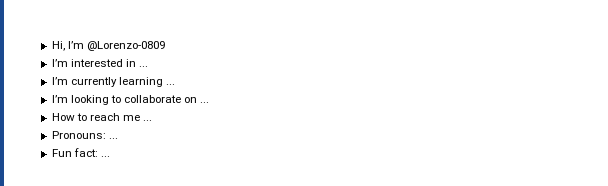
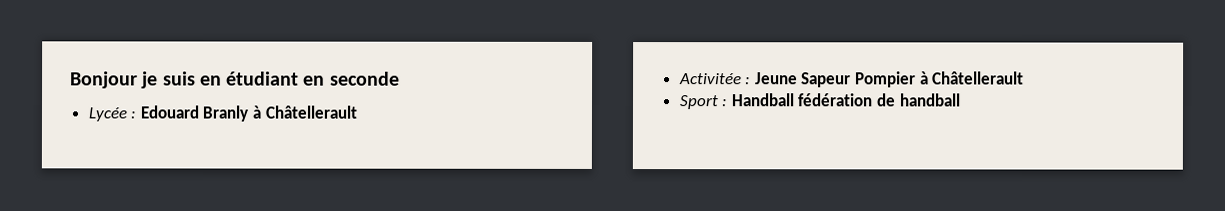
[51,41,165,51] [51,59,148,67] [51,77,175,87] [51,95,210,105] [51,113,153,121] [51,131,118,139] [51,148,110,157] Hi, I’m @Lorenzo-0809 // I’m interested in ... // I’m currently learning ... // I’m looking to collaborate on ... // How to reach me ... // Pronouns: ... // Fun fact: ... -> [70,71,400,89] [87,105,357,122] [678,71,1025,88] [678,93,961,110] Bonjour je suis en étudiant en seconde // Lycée : Edouard Branly à Châtellerault // Activitée : Jeune Sapeur Pompier à Châtellerault // Sport : Handball fédération de handball

